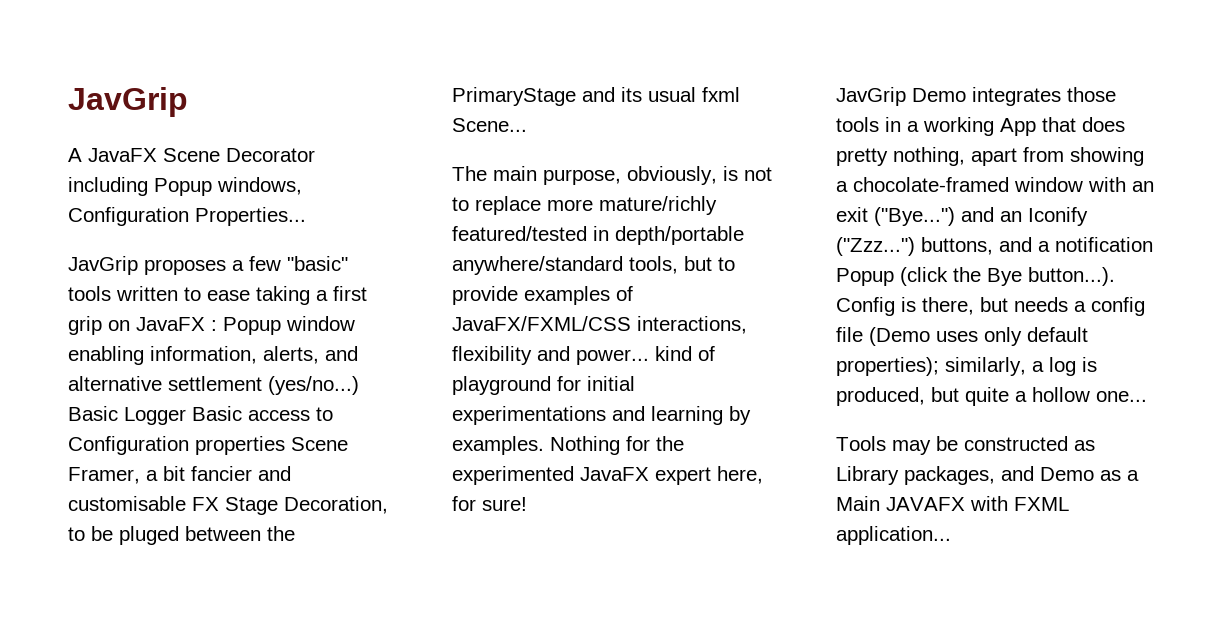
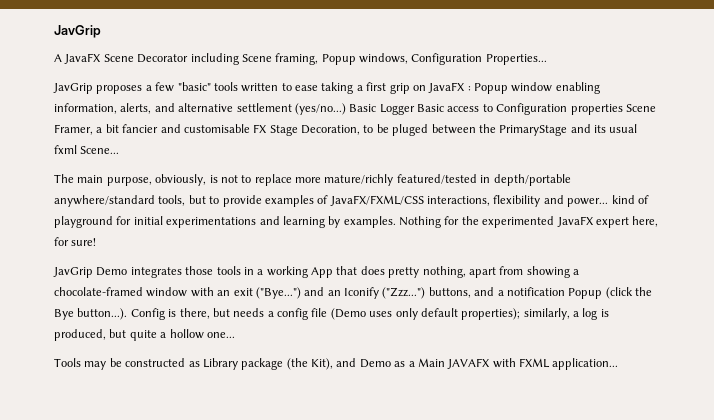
(148, 186) none -> [241,53,319,65] Scene framing,
[904,466,995,485] packages, -> [241,358,333,370] package (the Kit),

